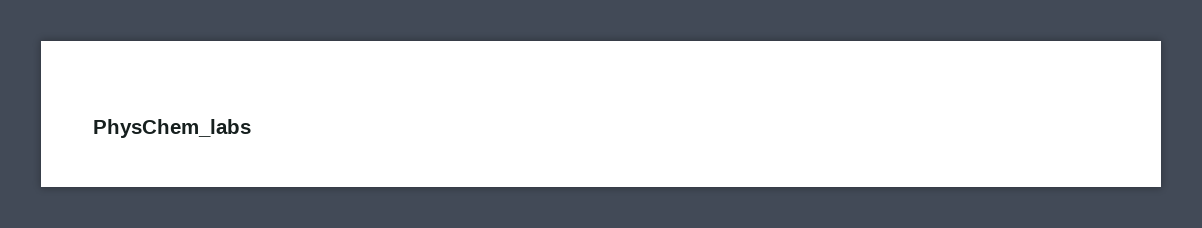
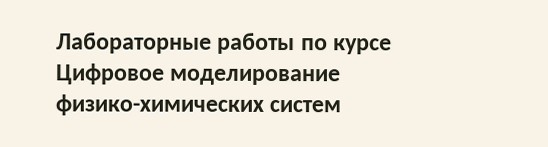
[93,119,251,138] PhysChem_labs -> [56,32,393,55] [55,63,342,86] [55,94,342,116] Лабораторные работы по курсе Цифровое моделирование физико-химических систем

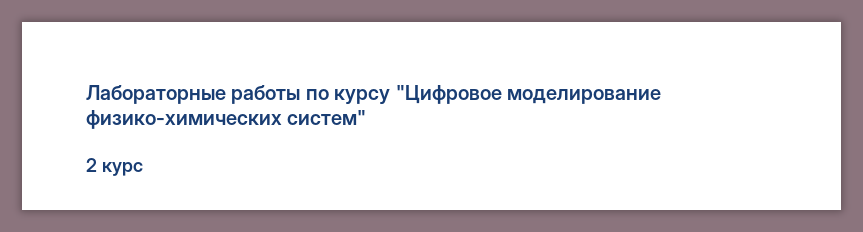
[333,38,393,55] [55,63,342,86] [55,94,342,116] курсе Цифровое моделирование физико-химических систем -> [334,85,661,105] [86,110,367,129] [86,158,143,176] курсу "Цифровое моделирование физико-химических систем" // 2 курс

